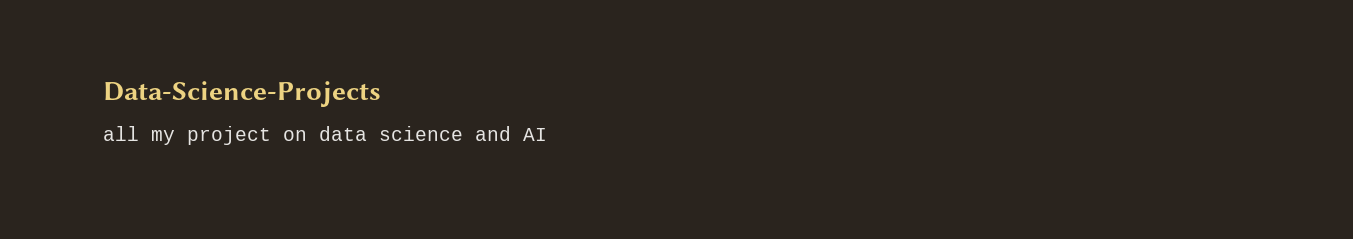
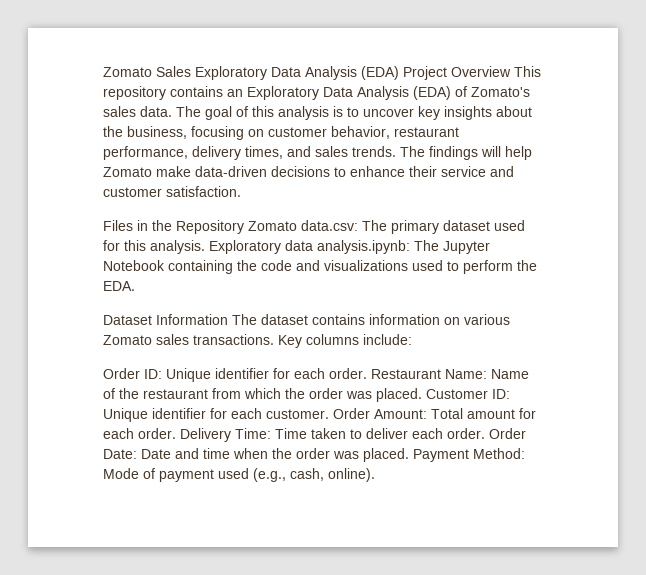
[103,81,381,107] [103,126,547,145] Data-Science-Projects // all my project on data science and AI -> [103,66,541,80] [103,86,530,100] [103,106,532,120] [103,126,459,140] [103,146,532,160] [103,166,514,177] [103,186,241,197] [103,220,525,234] [103,240,490,254] [103,260,537,274] [103,281,135,291] [103,314,510,325] [103,334,412,348] [103,368,529,382] [103,388,510,402] [103,408,536,422] [103,428,526,442] [103,448,525,462] [103,468,375,482] Zomato Sales Exploratory Data Analysis (EDA) Project Overview This repository contains an Exploratory Data Analysis (EDA) of Zomato's sales data. The goal of this analysis is to uncover key insights about the business, focusing on customer behavior, restaurant performance, delivery times, and sales trends. The findings will help Zomato make data-driven decisions to enhance their service and customer satisfaction. // Files in the Repository Zomato data.csv: The primary dataset used for this analysis. Exploratory data analysis.ipynb: The Jupyter Notebook containing the code and visualizations used to perform the EDA. // Dataset Information The dataset contains information on various Zomato sales transactions. Key columns include: // Order ID: Unique identifier for each order. Restaurant Name: Name of the restaurant from which the order was placed. Customer ID: Unique identifier for each customer. Order Amount: Total amount for each order. Delivery Time: Time taken to deliver each order. Order Date: Date and time when the order was placed. Payment Method: Mode of payment used (e.g., cash, online).

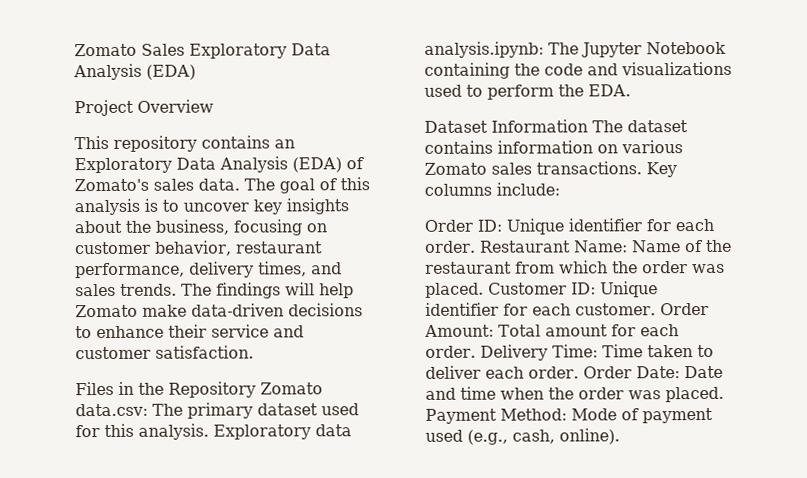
(399, 73) none -> (196, 72) //
(511, 71) none -> (214, 106) //

